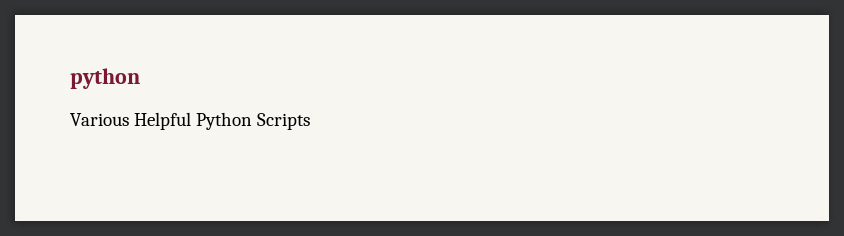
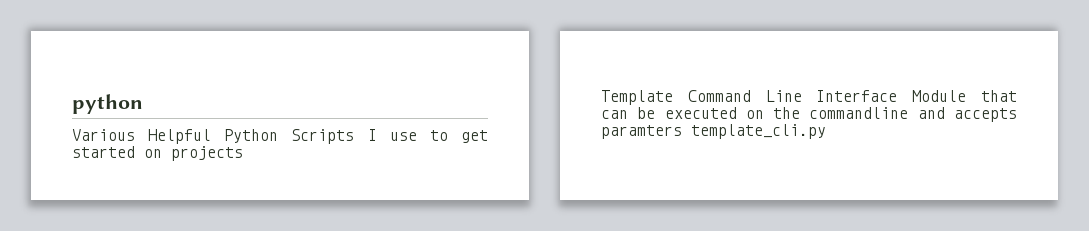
(311, 121) none -> [367,129,489,143] [72,146,243,161] [601,90,1017,105] [601,107,1017,122] [601,124,826,139] I use to get started on projects // Template Command Line Interface Module that can be executed on the commandline and accepts paramters template_cli.py

